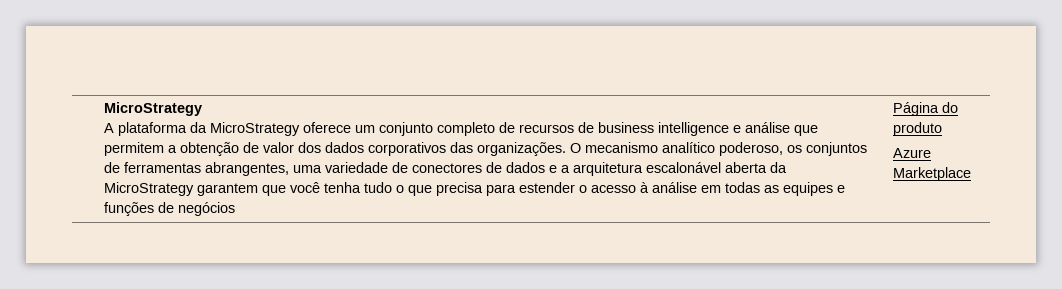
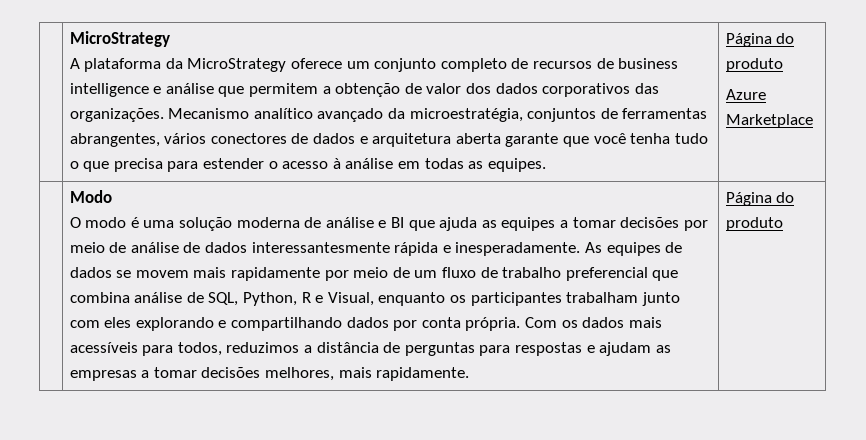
[570,142,803,156] O mecanismo analítico poderoso, os -> [168,108,523,122] Mecanismo analítico avançado da microestratégia,
[293,162,409,173] uma variedade de -> [164,133,207,144] vários
[561,162,788,176] [104,182,259,196] a arquitetura escalonável aberta da MicroStrategy garantem -> [372,133,559,147] arquitetura aberta garante
[783,182,846,196] [104,202,236,216] equipes e funções de negócios -> [487,158,546,172] equipes.
(972, 174) none -> [69,190,112,203] [69,217,708,231] [69,242,683,256] [69,267,679,281] [69,292,680,306] [69,317,662,331] [69,342,671,356] [69,367,470,381] [725,192,795,206] [725,217,783,231] // | Modo // O modo é uma solução moderna de análise e BI que ajuda as equipes a tomar decisões por meio de análise de dados interessantesmente rápida e inesperadamente. As equipes de dados se movem mais rapidamente por meio de um fluxo de trabalho preferencial que combina análise de SQL, Python, R e Visual, enquanto os participantes trabalham junto com eles explorando e compartilhando dados por conta própria. Com os dados mais acessíveis para todos, reduzimos a distância de perguntas para respostas e ajudam as empresas a tomar decisões melhores, mais rapidamente. | Página do produto

